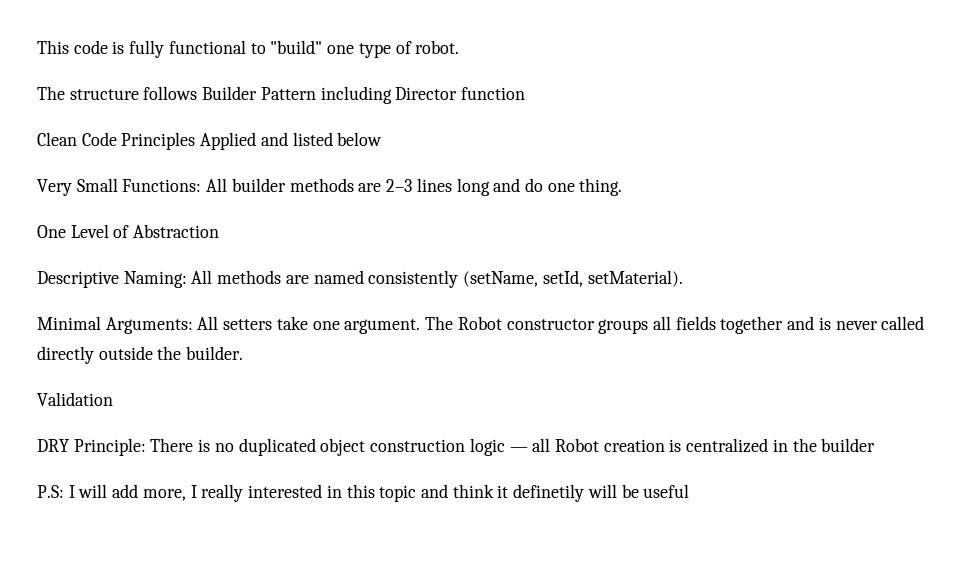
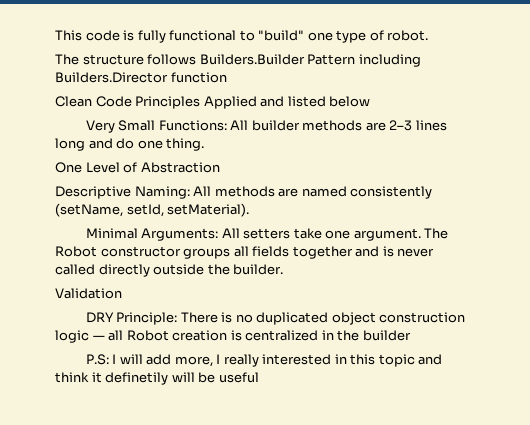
[202,86,258,100] Builder -> [199,54,305,65] Builders.Builder
[395,87,458,100] Director -> [55,72,168,83] Builders.Director

